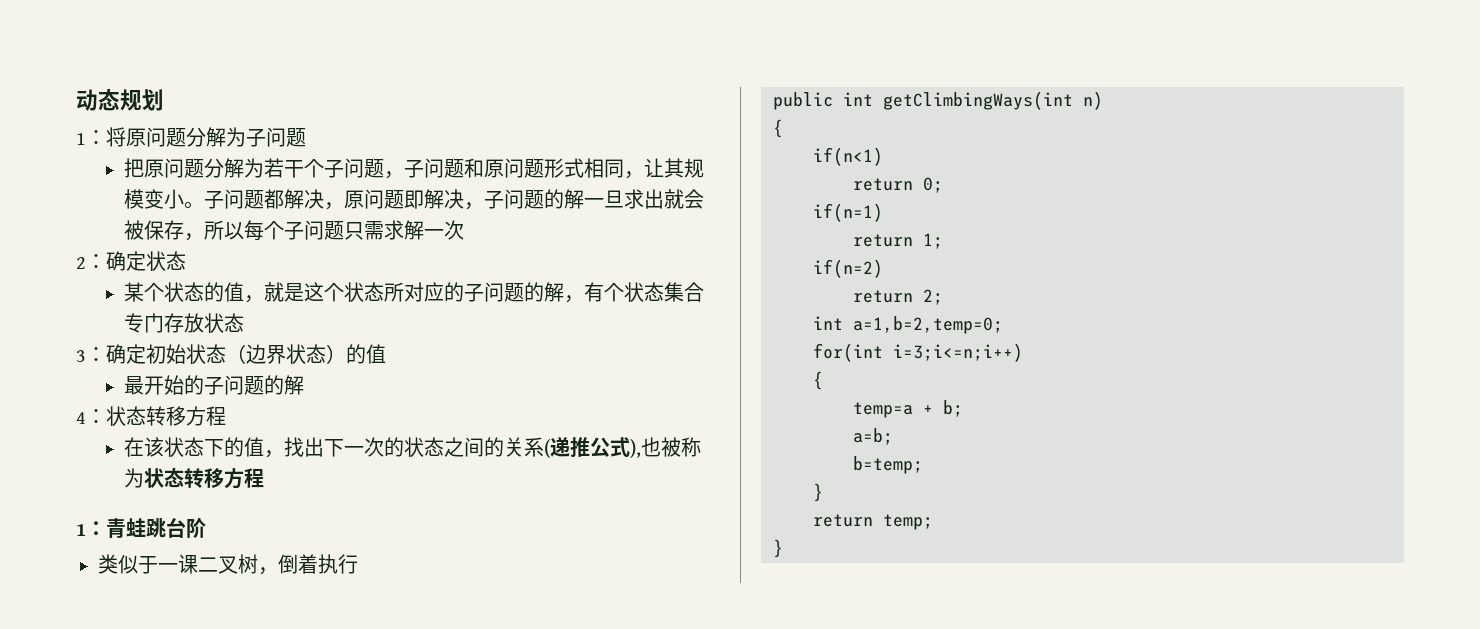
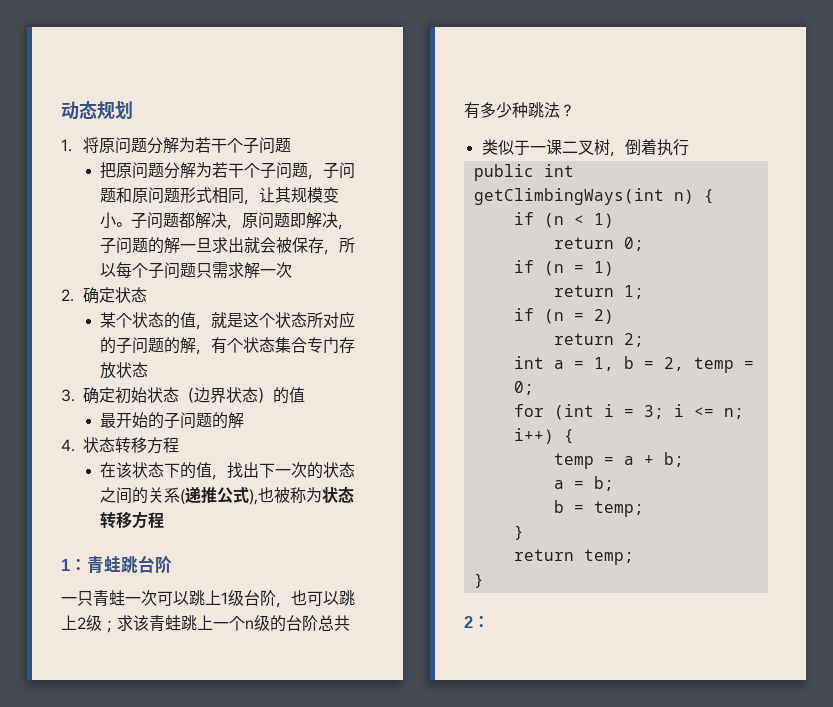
[76,130,106,145] 1： -> [61,139,72,152] 1.
(246, 137) none -> [194,137,243,153] 若干个
[76,254,106,269] 2： -> [61,289,74,302] 2.
[76,347,106,362] 3： -> [61,389,75,402] 3.
[76,409,106,424] 4： -> [61,439,75,452] 4.
(206, 527) none -> [61,590,355,608] [61,615,350,633] [464,102,575,119] // 一只青蛙一次可以跳上1级台阶，也可以跳上2级；求该青蛙跳上一个n级的台阶总共有多少种跳法？
[773,119,783,138] [813,147,883,166] [853,177,943,193] [813,203,883,222] [853,233,943,249] [813,259,883,278] [853,289,943,305] [813,316,1003,334] [813,343,1023,362] [813,371,823,390] [853,400,963,418] [853,428,893,445] [853,456,923,474] // { // if(n<1) // return 0; // if(n=1) // return 1; // if(n=2) // return 2; // int a=1,b=2,temp=0; // for(int i=3;i<=n;i++) // { // temp=a + b; // a=b; // b=temp; -> [703,189,714,204] [513,212,614,228] [553,237,644,251] [513,260,614,276] [553,285,644,299] [513,308,614,324] [553,333,644,347] [513,356,754,373] [513,381,534,395] [513,404,744,420] [513,428,574,444] [553,452,684,469] [553,476,614,491] [553,500,644,517] { // if (n < 1) // return 0; // if (n = 1) // return 1; // if (n = 2) // return 2; // int a = 1, b = 2, temp = 0; // for (int i = 3; i <= n; i++) { // temp = a + b; // a = b; // b = temp;
(783, 548) none -> [464,615,490,628] // 2：

